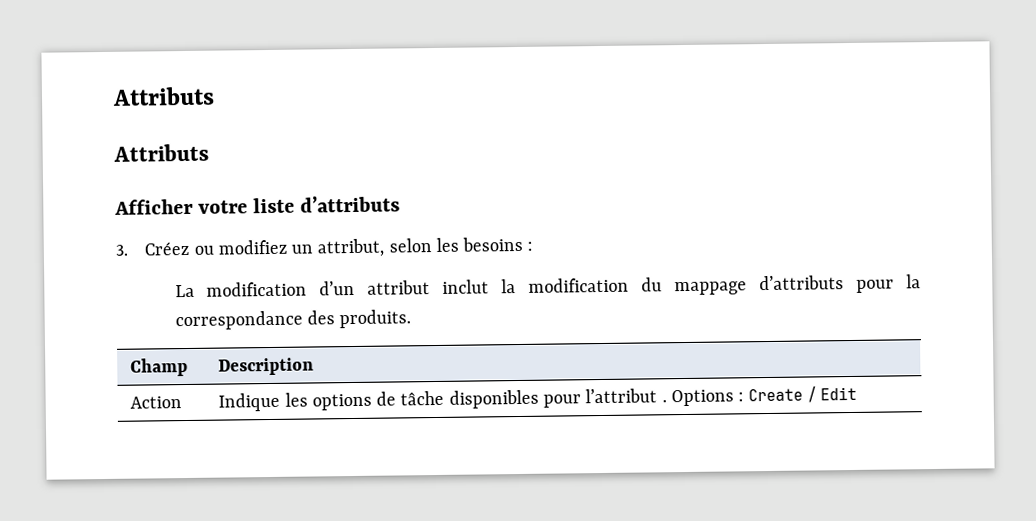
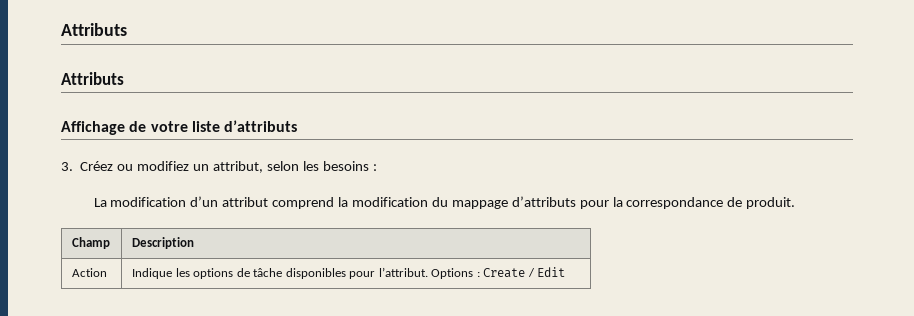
[114,198,194,215] Afficher -> [61,121,147,135] Affichage de
[442,279,490,294] inclut -> [272,197,335,209] comprend
[306,309,412,329] des produits. -> [727,197,796,209] de produit.
[585,388,667,404] l’attribut . -> [378,267,428,277] l’attribut.

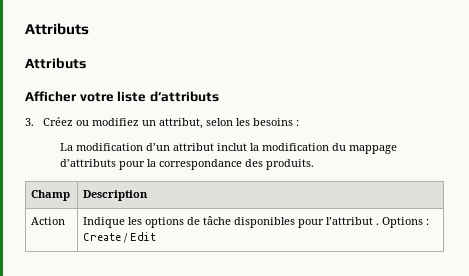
[61,121,147,135] Affichage de -> [25,91,77,102] Afficher
[272,197,335,209] comprend -> [217,143,248,151] inclut
[727,197,796,209] de produit. -> [245,159,315,170] des produits.
[378,267,428,277] l’attribut. -> [326,217,380,225] l’attribut .

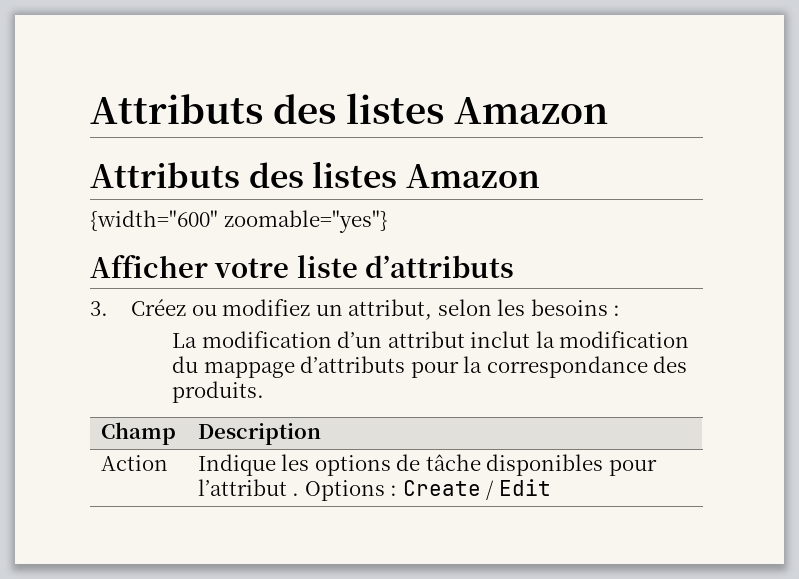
[25,23,89,35] [25,58,86,69] Attributs // Attributs -> [90,93,608,124] [90,161,540,188] [90,210,388,233] Attributs des listes Amazon // Attributs des listes Amazon // {width="600" zoomable="yes"}

